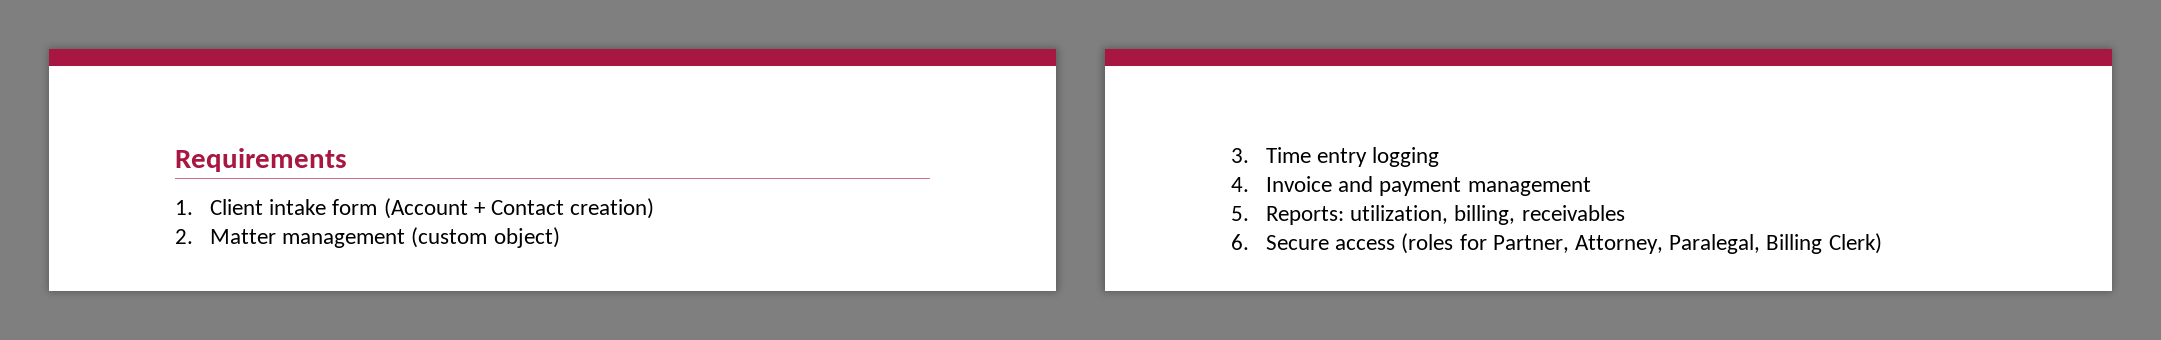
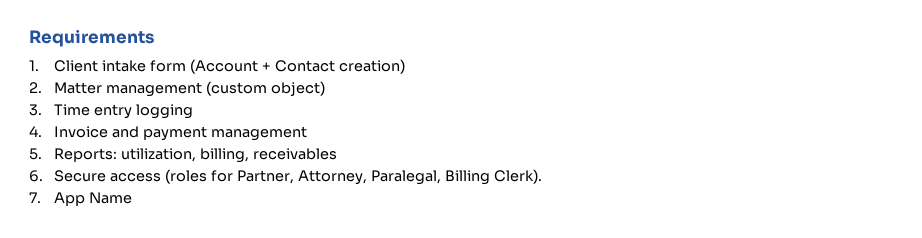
[1828,233,1882,254] Clerk) -> [493,169,542,184] [29,192,133,206] Clerk). // 7. App Name

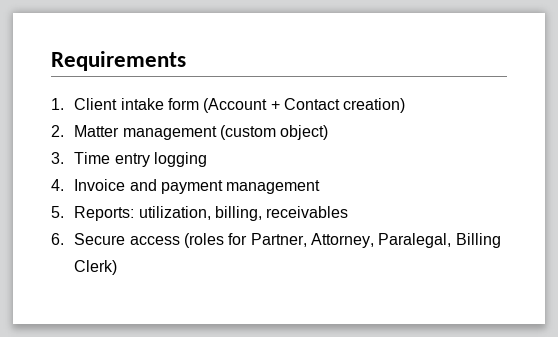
[493,169,542,184] [29,192,133,206] Clerk). // 7. App Name -> [74,260,118,275] Clerk)

